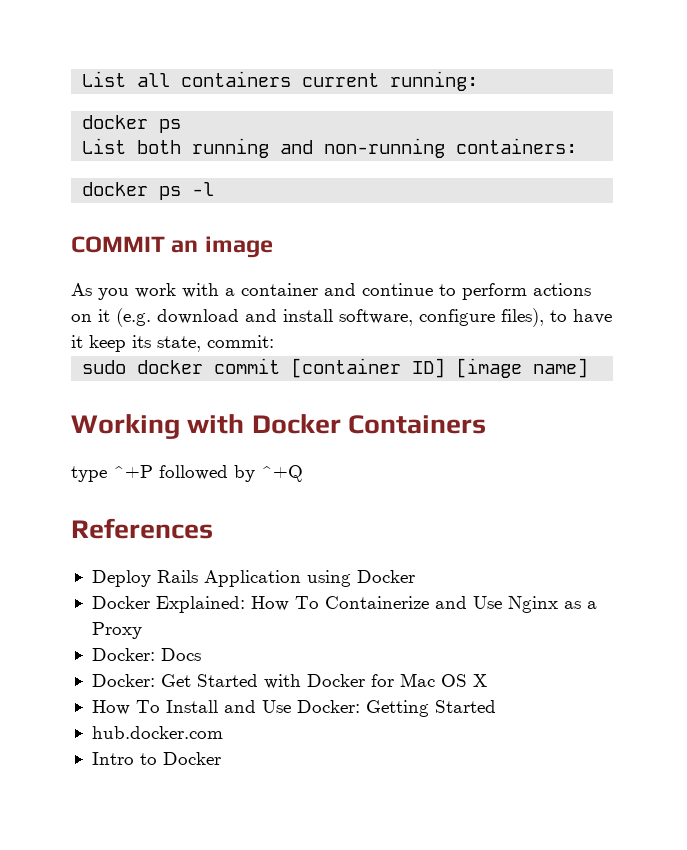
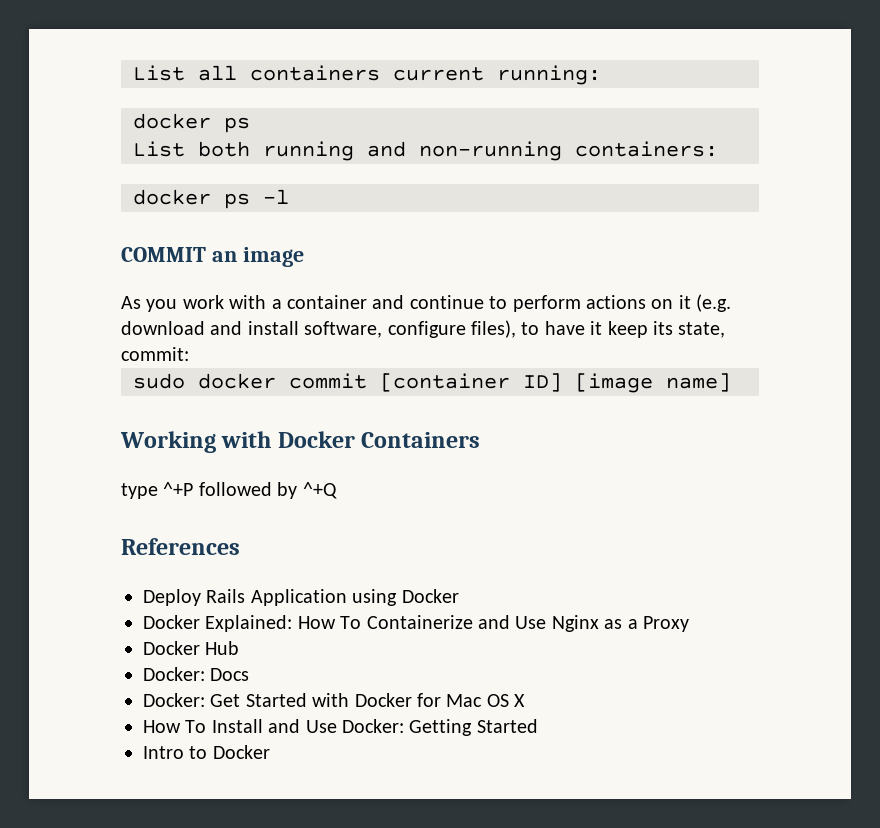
(142, 630) none -> [143,641,240,655] // Docker Hub
[91,726,223,739] // hub.docker.com -> (538, 726) none

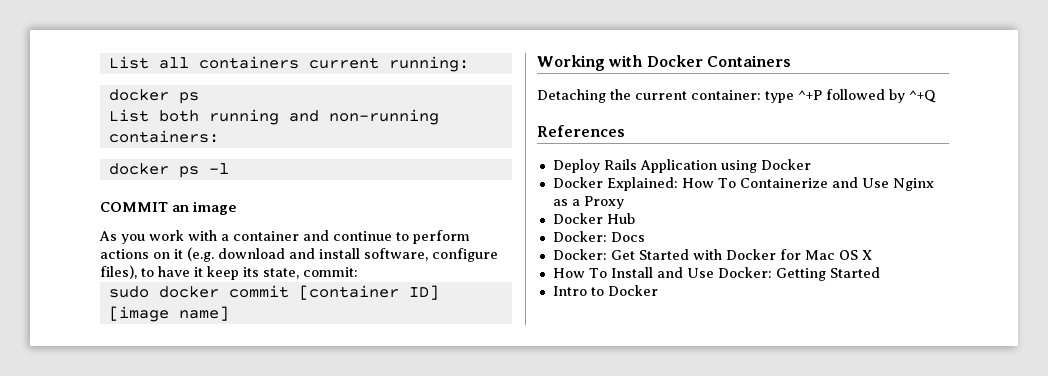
(481, 440) none -> [537,89,761,103] Detaching the current container:

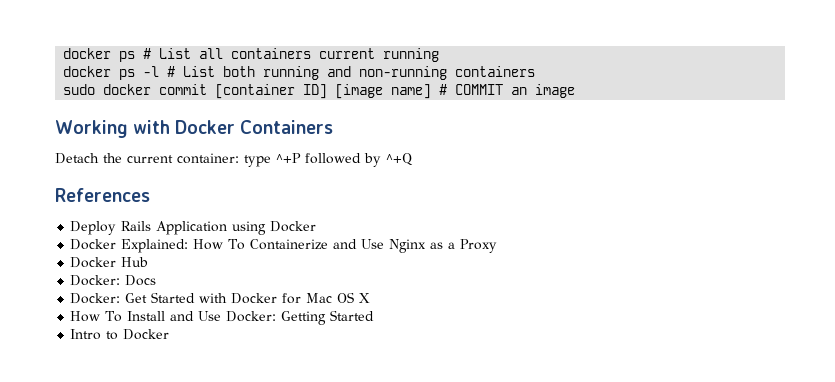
(108, 62) none -> [63,48,152,62] docker ps #
[388,56,469,72] [108,89,199,104] running: // docker ps // -> [383,48,440,62] [63,66,176,80] running // docker ps -l #
[108,130,219,143] [108,163,229,178] [100,201,238,215] [99,230,470,244] [100,247,498,262] [100,265,358,280] containers: // docker ps -l // COMMIT an image // As you work with a container and continue to perform actions on it (e.g. download and install software, configure files), to have it keep its state, commit: -> [455,66,536,77] containers
(229, 313) none -> [439,84,576,98] # COMMIT an image
[537,89,606,103] Detaching -> [55,153,99,164] Detach

